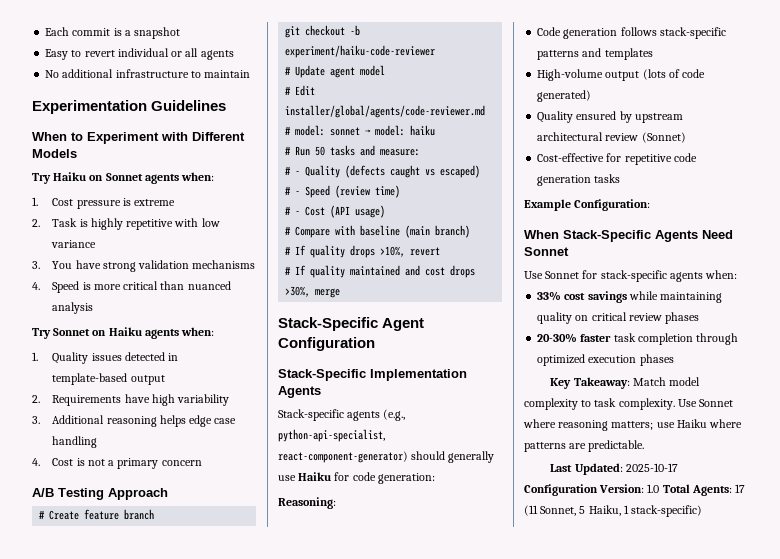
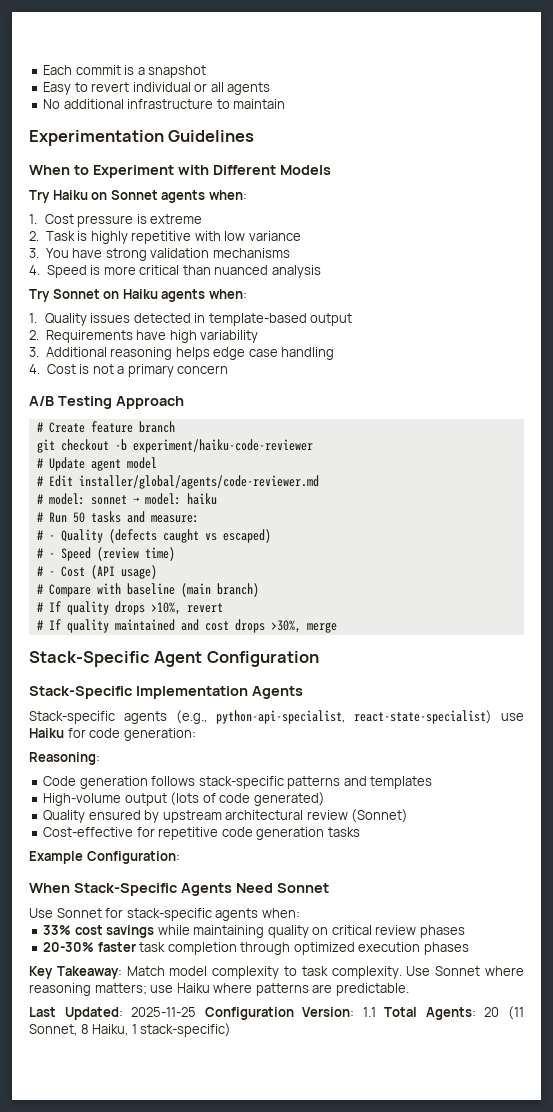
[278,451,495,463] react-component-generator) should generally -> [354,710,492,724] react-state-specialist)
[625,463,678,472] 2025-10-17 -> [131,1007,197,1017] 2025-11-25
[647,484,660,493] 1.0 -> [362,1007,376,1017] 1.1
[735,484,746,493] 17 -> [484,1007,500,1017] 20
[579,506,586,514] 5 -> [80,1024,89,1034] 8

